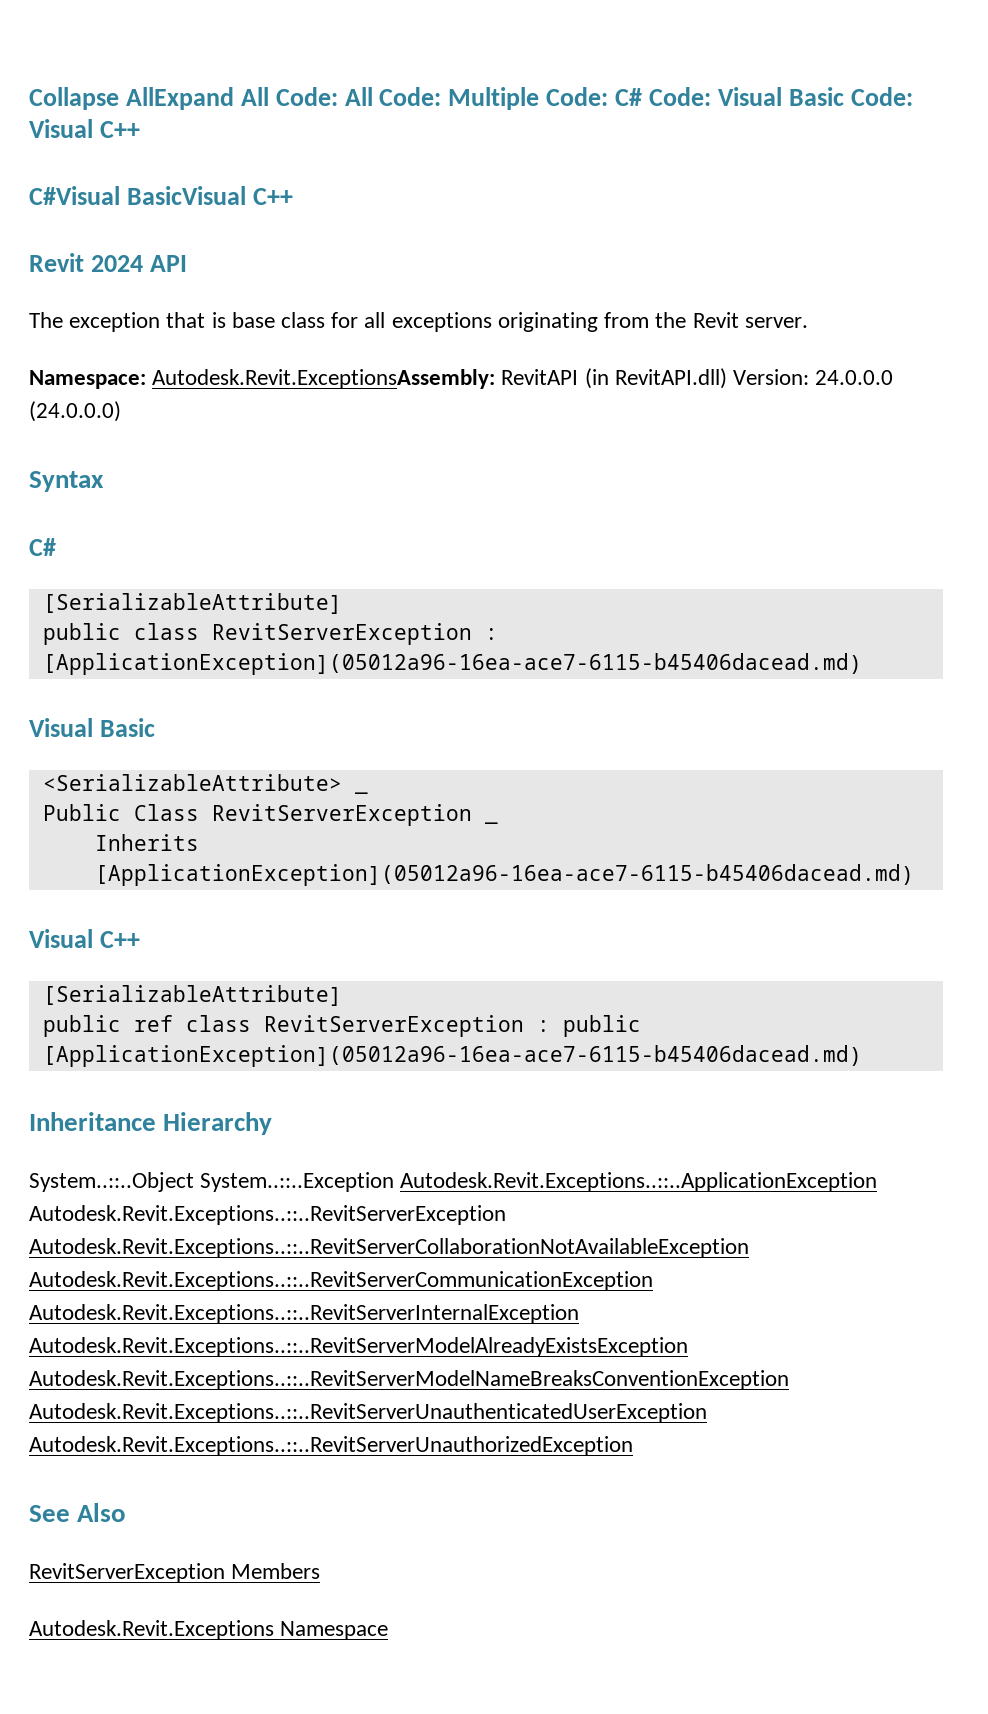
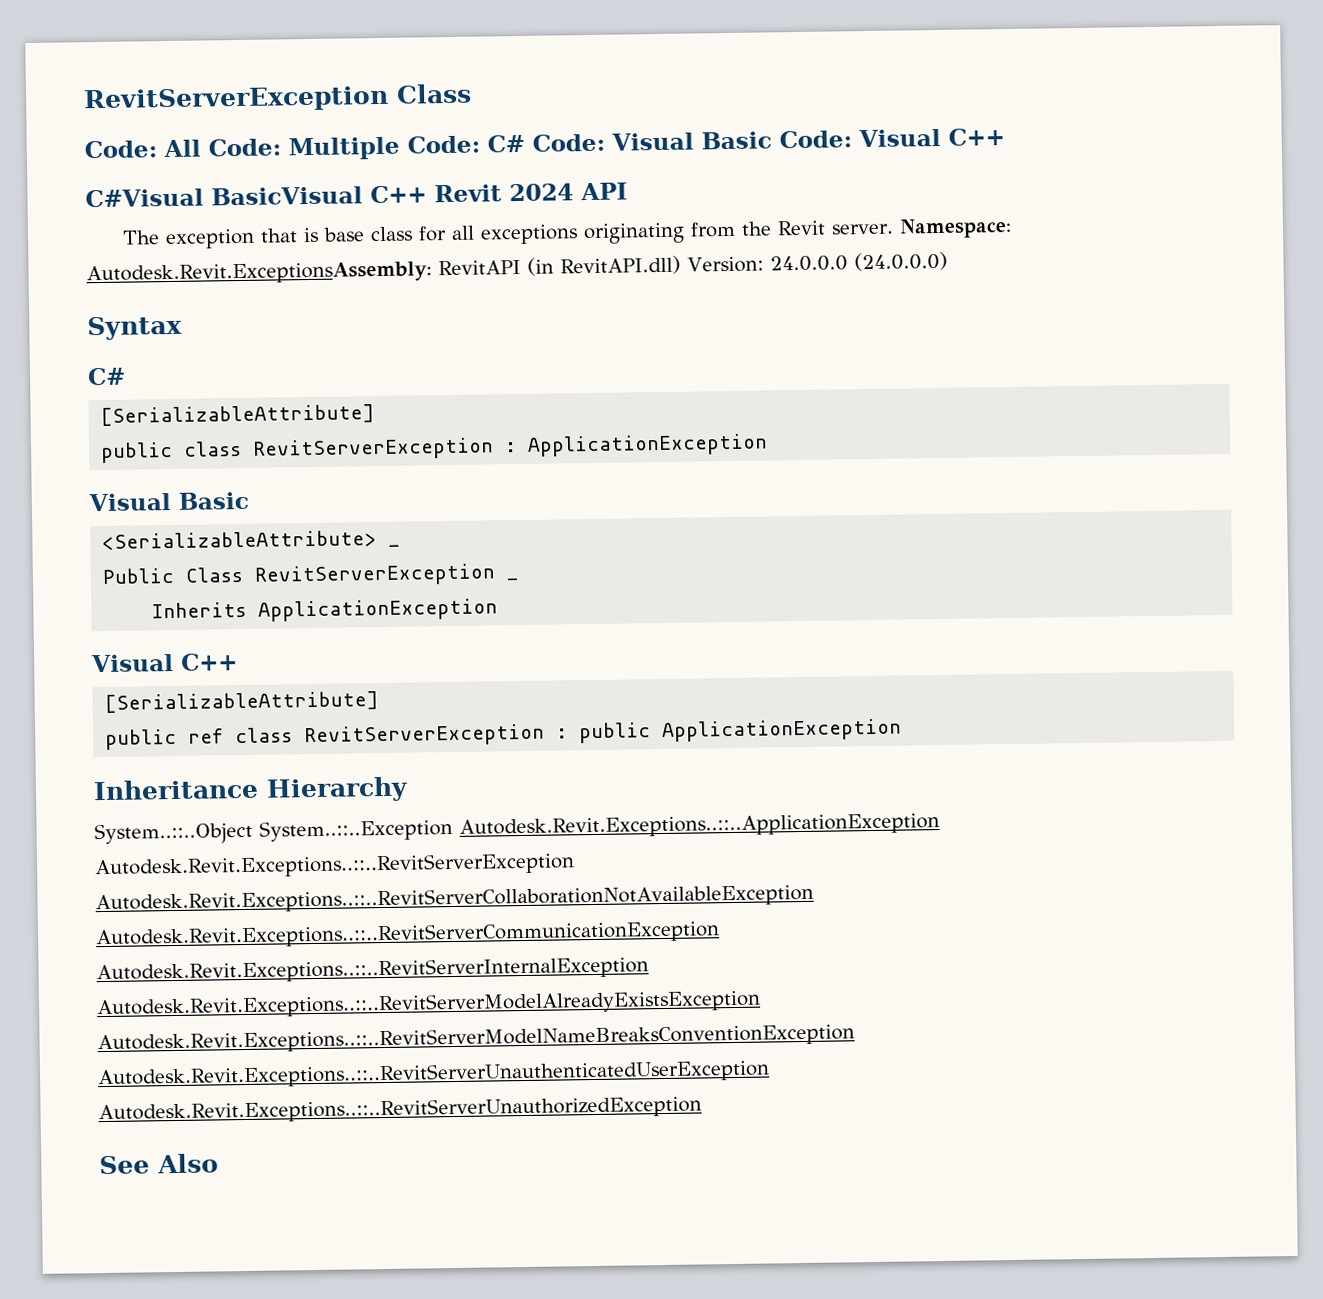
[29,87,269,110] Collapse AllExpand All -> [83,83,472,114] RevitServerException Class //
(293, 196) // -> (427, 194) none
(808, 322) // -> (895, 229) none
[42,653,862,675] [ApplicationException](05012a96-16ea-ace7-6115-b45406dacead.md) -> [527,433,769,457] ApplicationException
[94,864,914,886] [ApplicationException](05012a96-16ea-ace7-6115-b45406dacead.md) -> [258,598,499,622] ApplicationException
[42,1045,862,1067] [ApplicationException](05012a96-16ea-ace7-6115-b45406dacead.md) -> [662,718,903,742] ApplicationException
[29,1563,321,1583] [29,1620,389,1640] // RevitServerException Members // Autodesk.Revit.Exceptions Namespace -> (219, 1163) none

